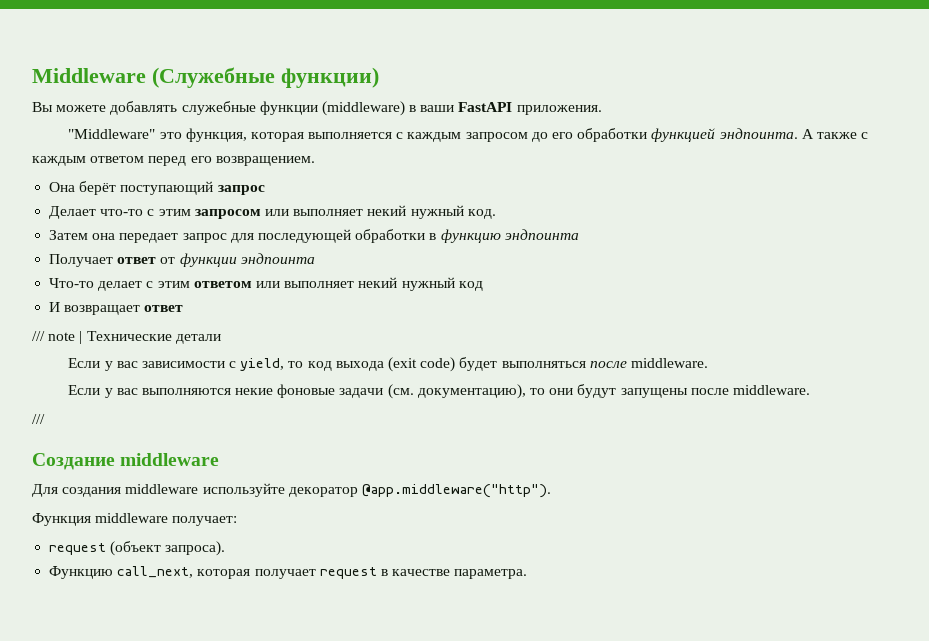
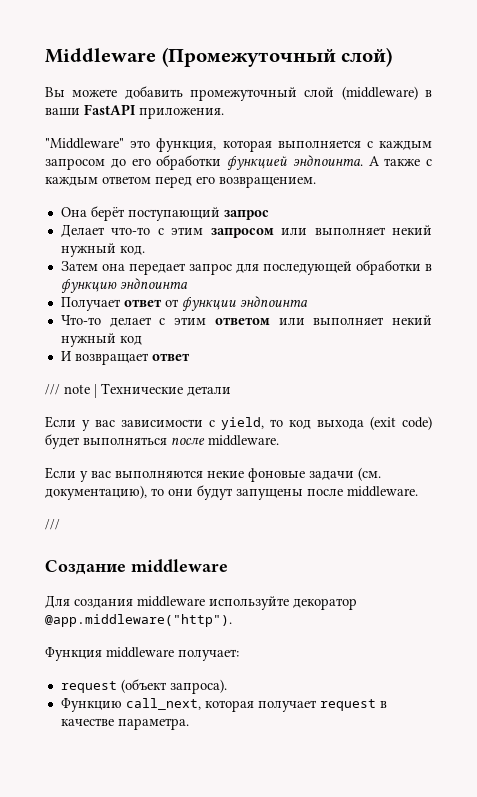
[152,67,379,88] (Служебные функции) -> [161,47,393,67] (Промежуточный слой)
[110,101,318,115] добавлять служебные функции -> [124,86,335,101] добавить промежуточный слой

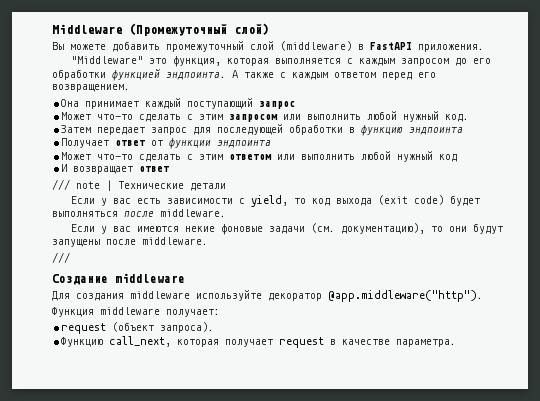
[45,108,80,116] ваши -> (364, 47) none
[90,206,125,221] берёт -> [85,98,182,109] принимает каждый
[60,224,151,238] Делает что-то -> [61,112,182,122] Может что-то сделать
[314,225,433,235] выполняет некий -> [307,111,398,120] выполнить любой
[101,264,125,271] она -> (92, 129) none
[60,315,152,327] Что-то делает -> [61,152,182,162] Может что-то сделать
[313,315,432,325] выполняет некий -> [301,151,392,160] выполнить любой
(115, 423) none -> [136,198,161,204] есть
[115,470,203,478] выполняются -> [136,226,179,232] имеются

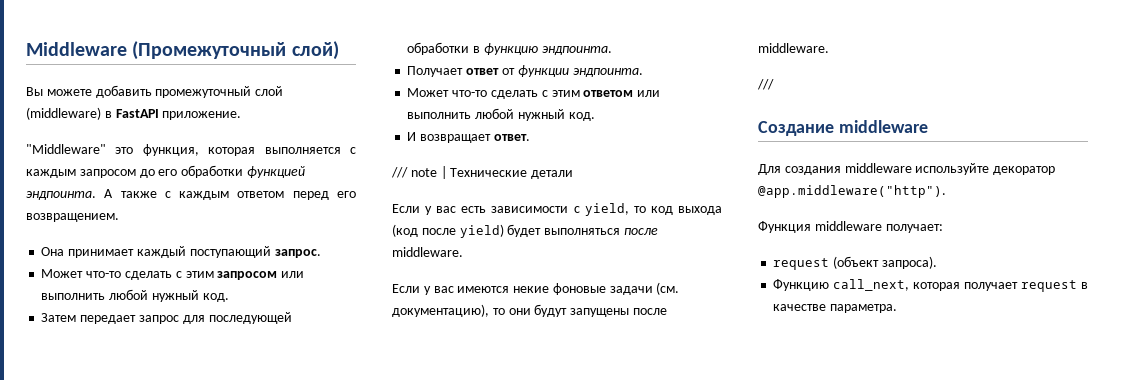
[418,44,484,52] приложения. -> [162,111,242,120] приложение.
[259,101,296,109] запрос -> [274,249,321,258] запрос.
[409,127,464,135] эндпоинта -> [541,46,612,55] эндпоинта.
[217,140,272,148] эндпоинта -> [572,68,643,77] эндпоинта.
[439,154,458,162] код -> [568,112,595,121] код.
[139,166,170,172] ответ -> [493,134,530,141] ответ.
[377,195,444,205] (exit code) -> [392,224,504,238] (код после yield)

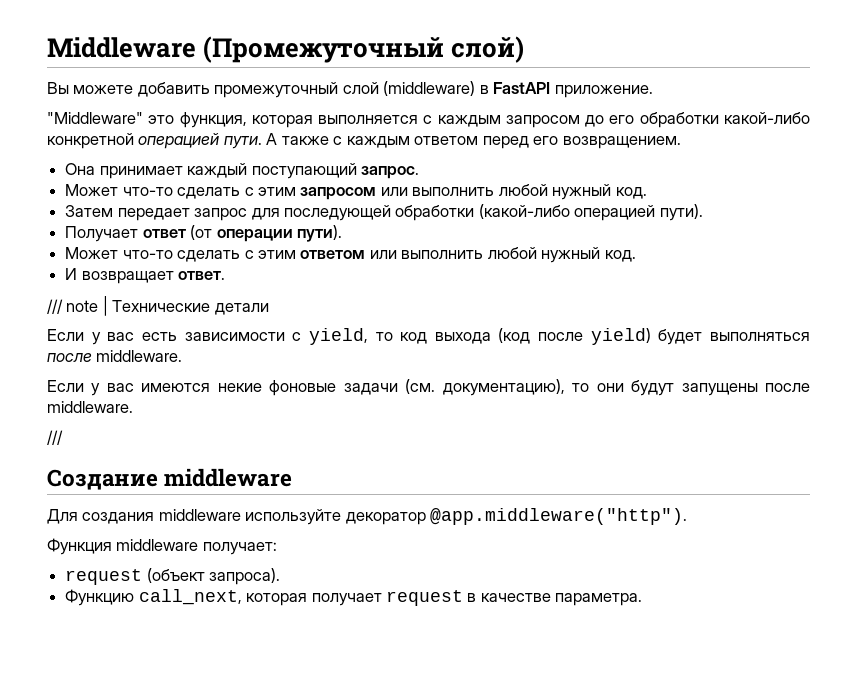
[246,166,305,178] [26,191,96,200] функцией эндпоинта. -> [723,112,810,124] [47,133,262,149] какой-либо конкретной операцией пути.
[473,43,612,55] в функцию эндпоинта. -> [478,204,703,221] (какой-либо операцией пути).
[501,65,643,77] от функции эндпоинта. -> [190,225,342,242] (от операции пути).

